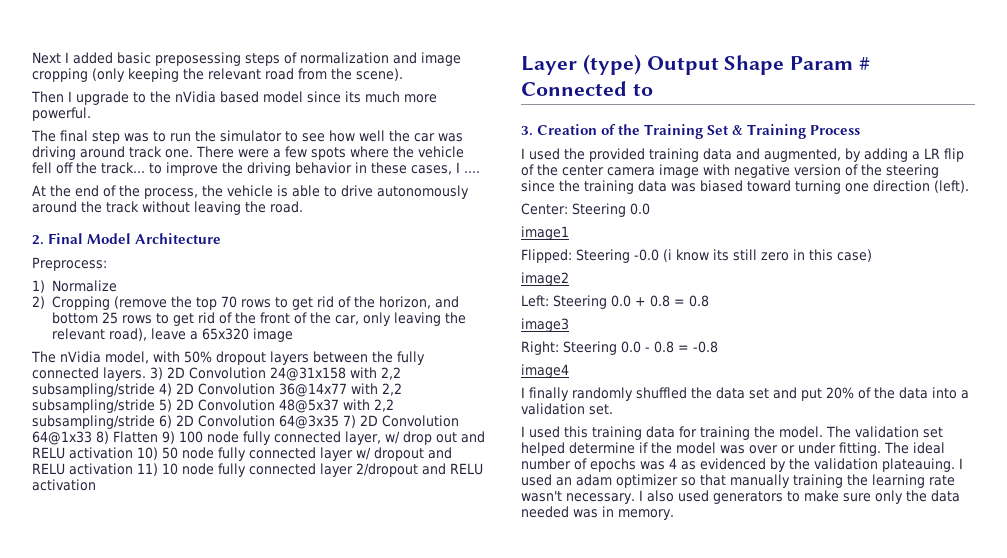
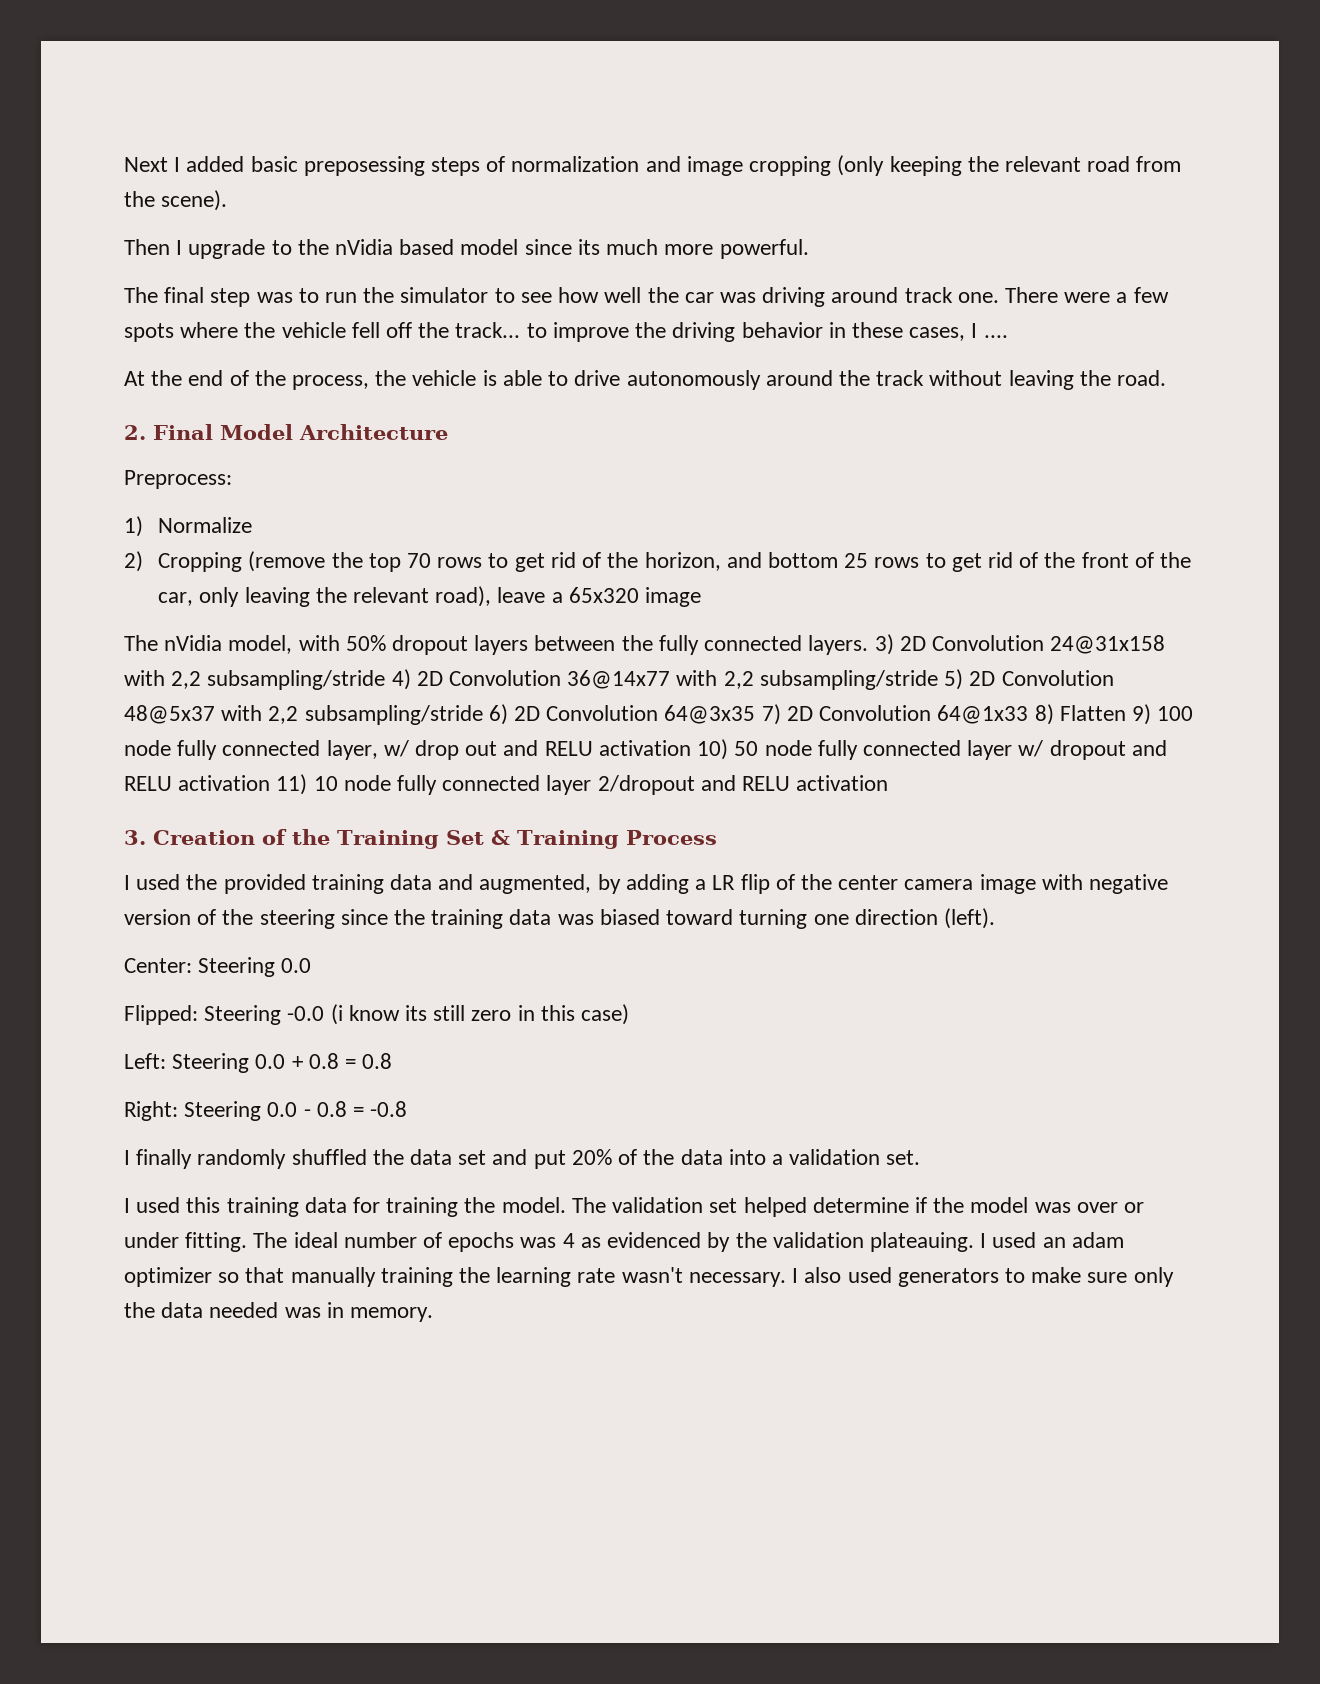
[521,54,871,75] [521,81,653,96] // Layer (type) Output Shape Param # Connected to -> (889, 783) none
[521,226,569,240] // image1 -> (312, 965) none
[521,272,569,286] // image2 -> (630, 1014) none
[521,318,569,332] // image3 -> (393, 1061) none
[521,364,569,378] // image4 -> (408, 1109) none

